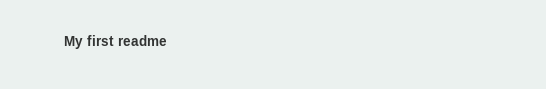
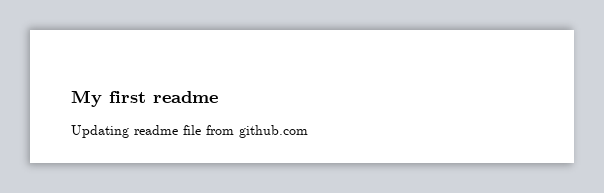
(167, 40) none -> [71,125,308,138] // Updating readme file from github.com

